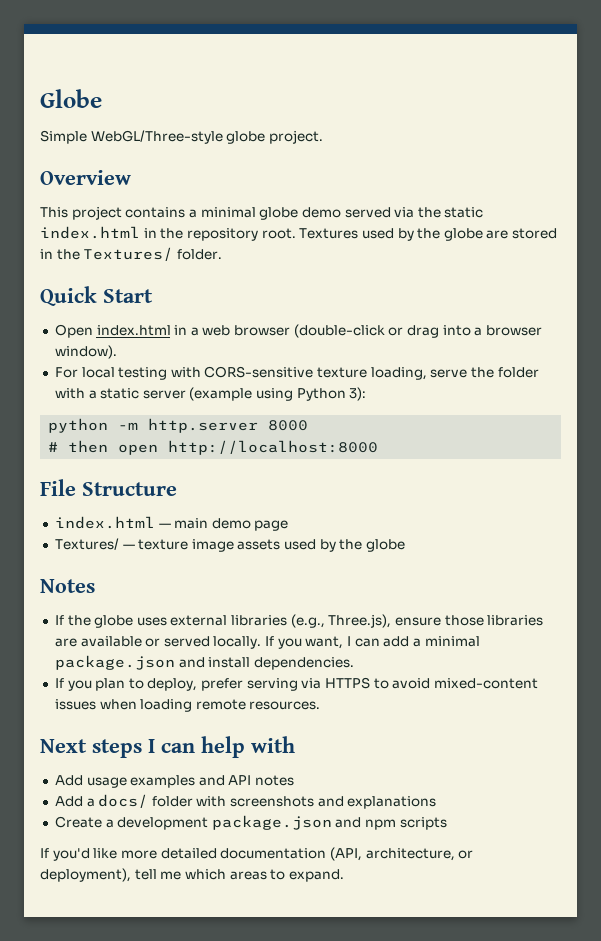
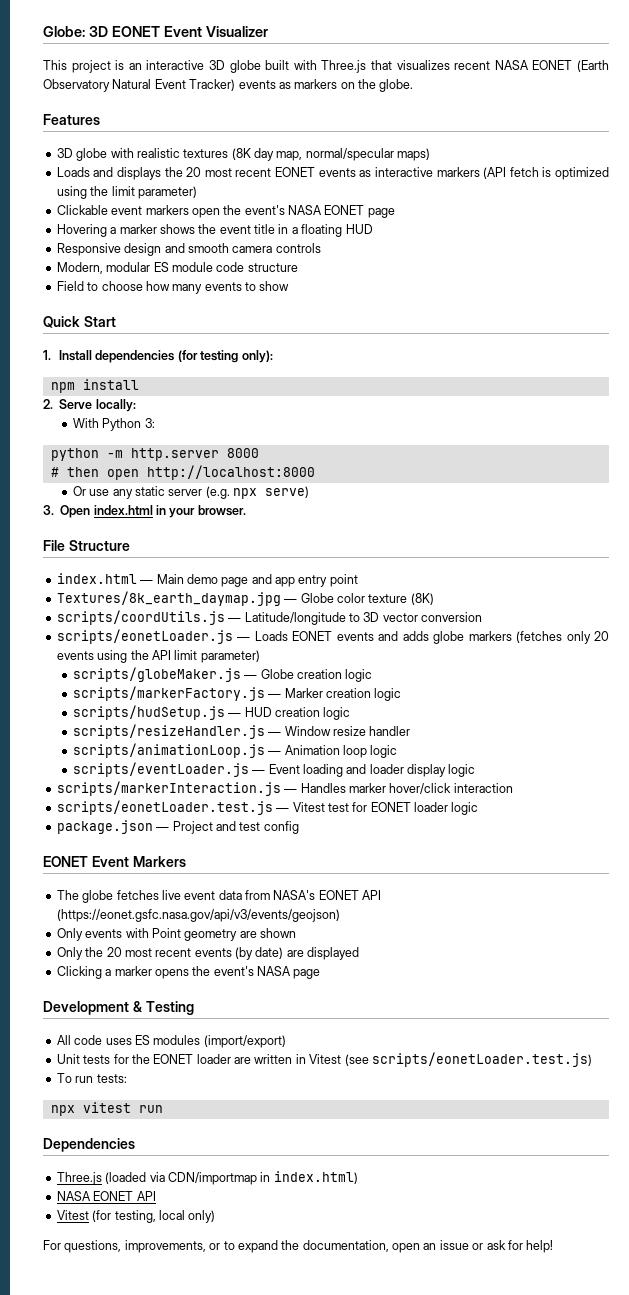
[40,89,102,108] [40,130,323,144] [40,170,131,185] [40,206,484,220] [40,226,558,241] [40,247,222,261] [40,286,153,306] [54,324,542,338] [54,345,117,359] [54,366,539,380] [54,387,367,401] Globe // Simple WebGL/Three-style globe project. // Overview // This project contains a minimal globe demo served via the static index.html in the repository root. Textures used by the globe are stored in the Textures/ folder. // Quick Start // Open index.html in a web browser (double-click or drag into a browser window). // For local testing with CORS-sensitive texture loading, serve the folder with a static server (example using Python 3): -> [43,26,268,37] [43,60,610,73] [43,79,414,92] [43,114,100,125] [56,148,431,161] [56,167,610,180] [56,186,197,199] [56,205,395,218] [56,224,373,237] [56,243,321,256] [56,262,298,274] [56,281,290,294] [43,316,116,328] [43,350,273,363] [50,379,139,393] [43,399,136,412] [72,418,155,431] Globe: 3D EONET Event Visualizer // This project is an interactive 3D globe built with Three.js that visualizes recent NASA EONET (Earth Observatory Natural Event Tracker) events as markers on the globe. // Features // 3D globe with realistic textures (8K day map, normal/specular maps) // Loads and displays the 20 most recent EONET events as interactive markers (API fetch is optimized using the limit parameter) // Clickable event markers open the event's NASA EONET page // Hovering a marker shows the event title in a floating HUD // Responsive design and smooth camera controls // Modern, modular ES module code structure // Field to choose how many events to show // Quick Start // 1. Install dependencies (for testing only): // npm install // 2. Serve locally: // With Python 3:
(379, 447) none -> [72,486,310,499] [43,505,246,518] // Or use any static server (e.g. npx serve) // 3. Open index.html in your browser.
[174,518,209,529] main -> [156,574,184,584] Main
[54,538,406,552] [40,579,95,593] [54,614,544,628] [54,636,480,649] [54,655,354,670] [54,677,538,691] [54,699,321,712] [40,736,295,758] [54,775,295,788] [54,794,437,809] [54,815,447,830] [40,847,474,861] [40,868,344,882] // Textures/ — texture image assets used by the globe // Notes // If the globe uses external libraries (e.g., Three.js), ensure those libraries are available or served locally. If you want, I can add a minimal package.json and install dependencies. // If you plan to deploy, prefer serving via HTTPS to avoid mixed-content issues when loading remote resources. // Next steps I can help with // Add usage examples and API notes // Add a docs/ folder with screenshots and explanations // Create a development package.json and npm scripts // If you'd like more detailed documentation (API, architecture, or deployment), tell me which areas to expand. -> [251,574,358,587] [56,591,434,606] [56,610,482,625] [56,629,610,644] [56,650,260,663] [72,667,373,682] [72,686,402,701] [72,705,351,720] [72,724,411,739] [72,743,398,758] [72,762,476,777] [56,781,513,796] [56,800,479,815] [56,820,299,834] [43,856,186,867] [56,890,382,903] [56,909,340,922] [56,928,296,941] [56,947,360,960] [56,966,321,979] [43,1001,194,1015] [56,1035,286,1048] [56,1052,592,1067] [56,1073,127,1083] [50,1102,163,1116] [43,1138,135,1152] [56,1171,358,1185] [56,1191,156,1201] [56,1210,216,1223] [43,1240,554,1253] and app entry point // Textures/8k_earth_daymap.jpg — Globe color texture (8K) // scripts/coordUtils.js — Latitude/longitude to 3D vector conversion // scripts/eonetLoader.js — Loads EONET events and adds globe markers (fetches only 20 events using the API limit parameter) // scripts/globeMaker.js — Globe creation logic // scripts/markerFactory.js — Marker creation logic // scripts/hudSetup.js — HUD creation logic // scripts/resizeHandler.js — Window resize handler // scripts/animationLoop.js — Animation loop logic // scripts/eventLoader.js — Event loading and loader display logic // scripts/markerInteraction.js — Handles marker hover/click interaction // scripts/eonetLoader.test.js — Vitest test for EONET loader logic // package.json — Project and test config // EONET Event Markers // The globe fetches live event data from NASA's EONET API (https://eonet.gsfc.nasa.gov/api/v3/events/geojson) // Only events with Point geometry are shown // Only the 20 most recent events (by date) are displayed // Clicking a marker opens the event's NASA page // Development & Testing // All code uses ES modules (import/export) // Unit tests for the EONET loader are written in Vitest (see scripts/eonetLoader.test.js) // To run tests: // npx vitest run // Dependencies // Three.js (loaded via CDN/importmap in index.html) // NASA EONET API // Vitest (for testing, local only) // For questions, improvements, or to expand the documentation, open an issue or ask for help!

